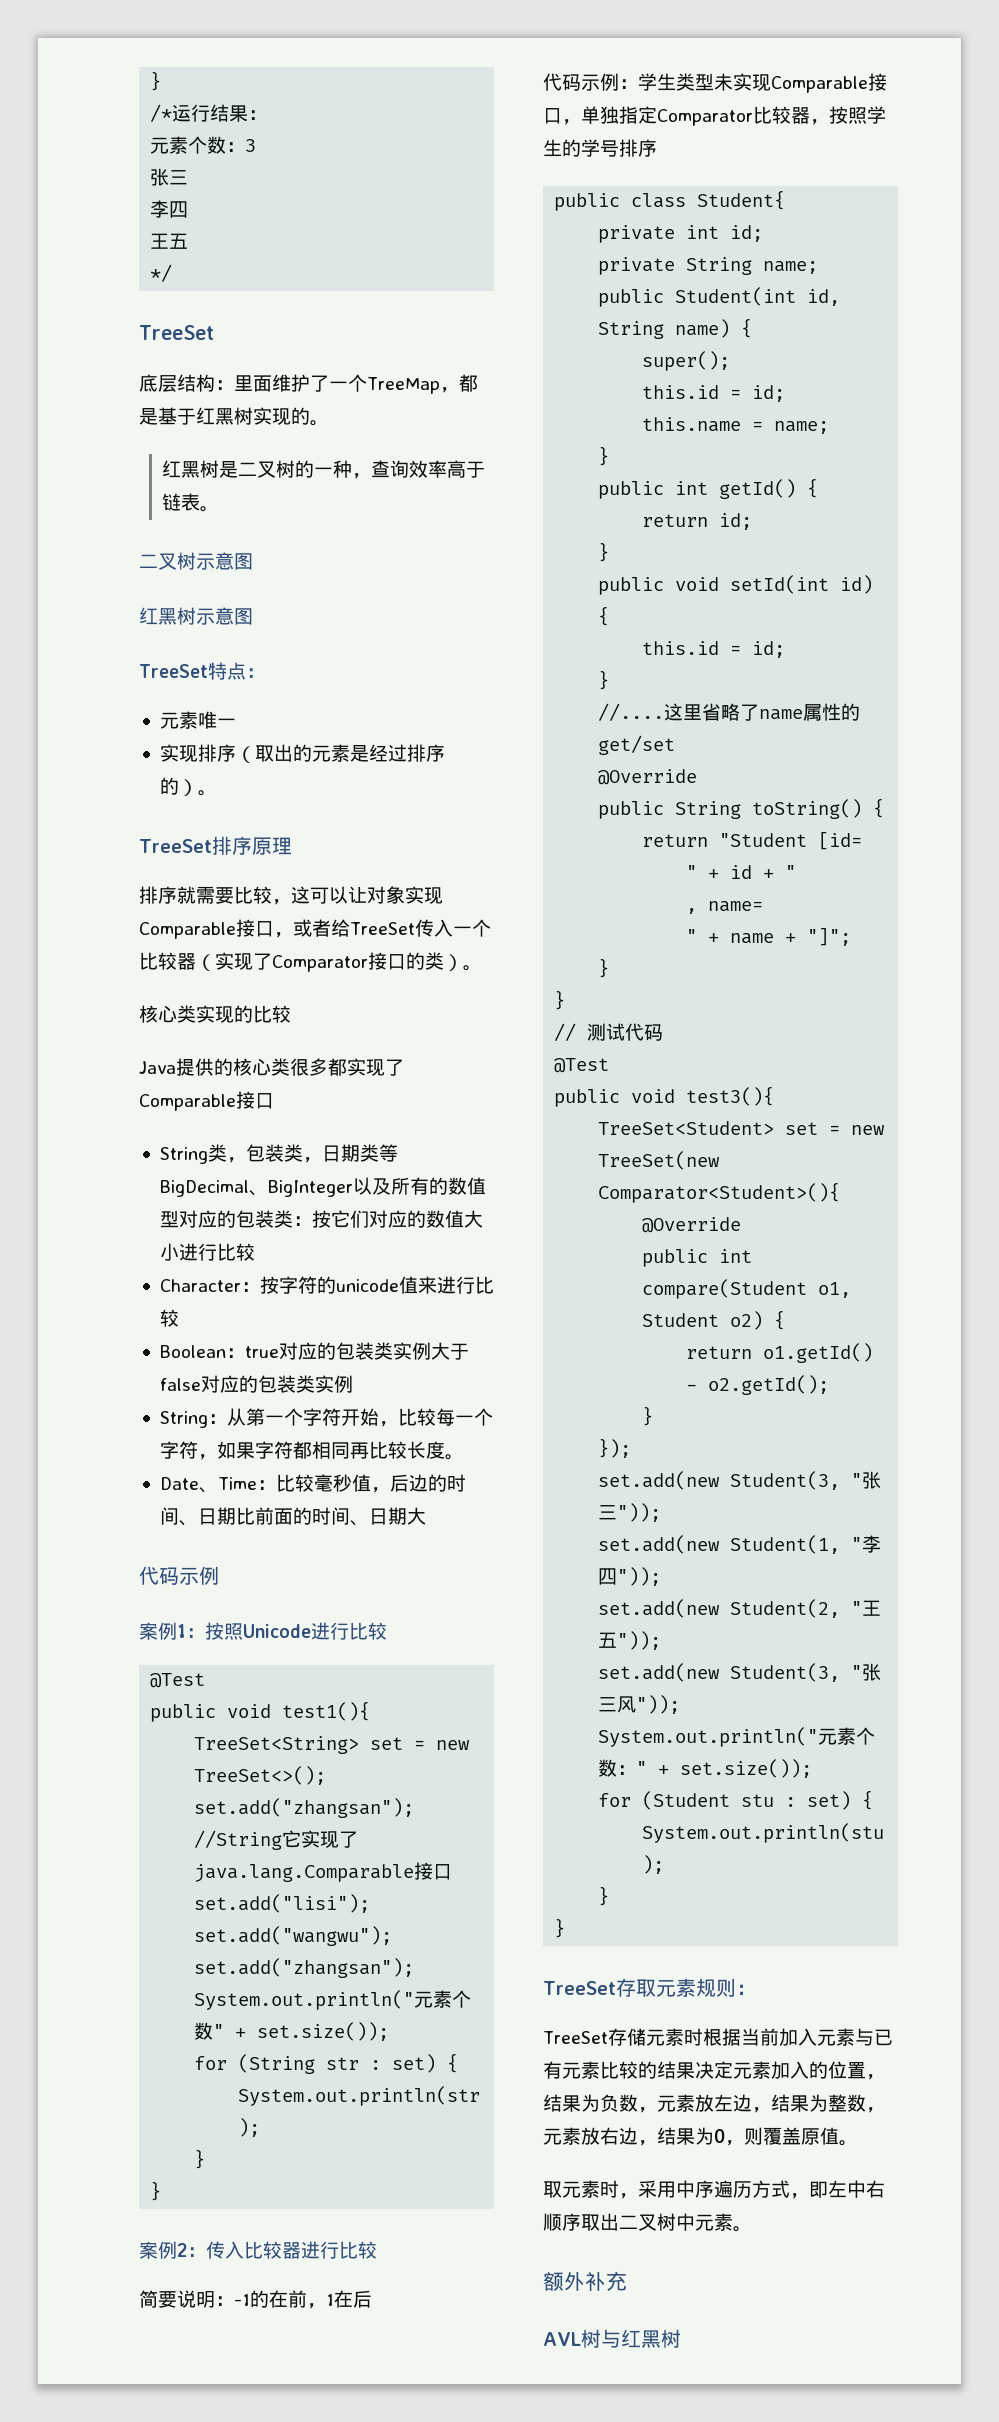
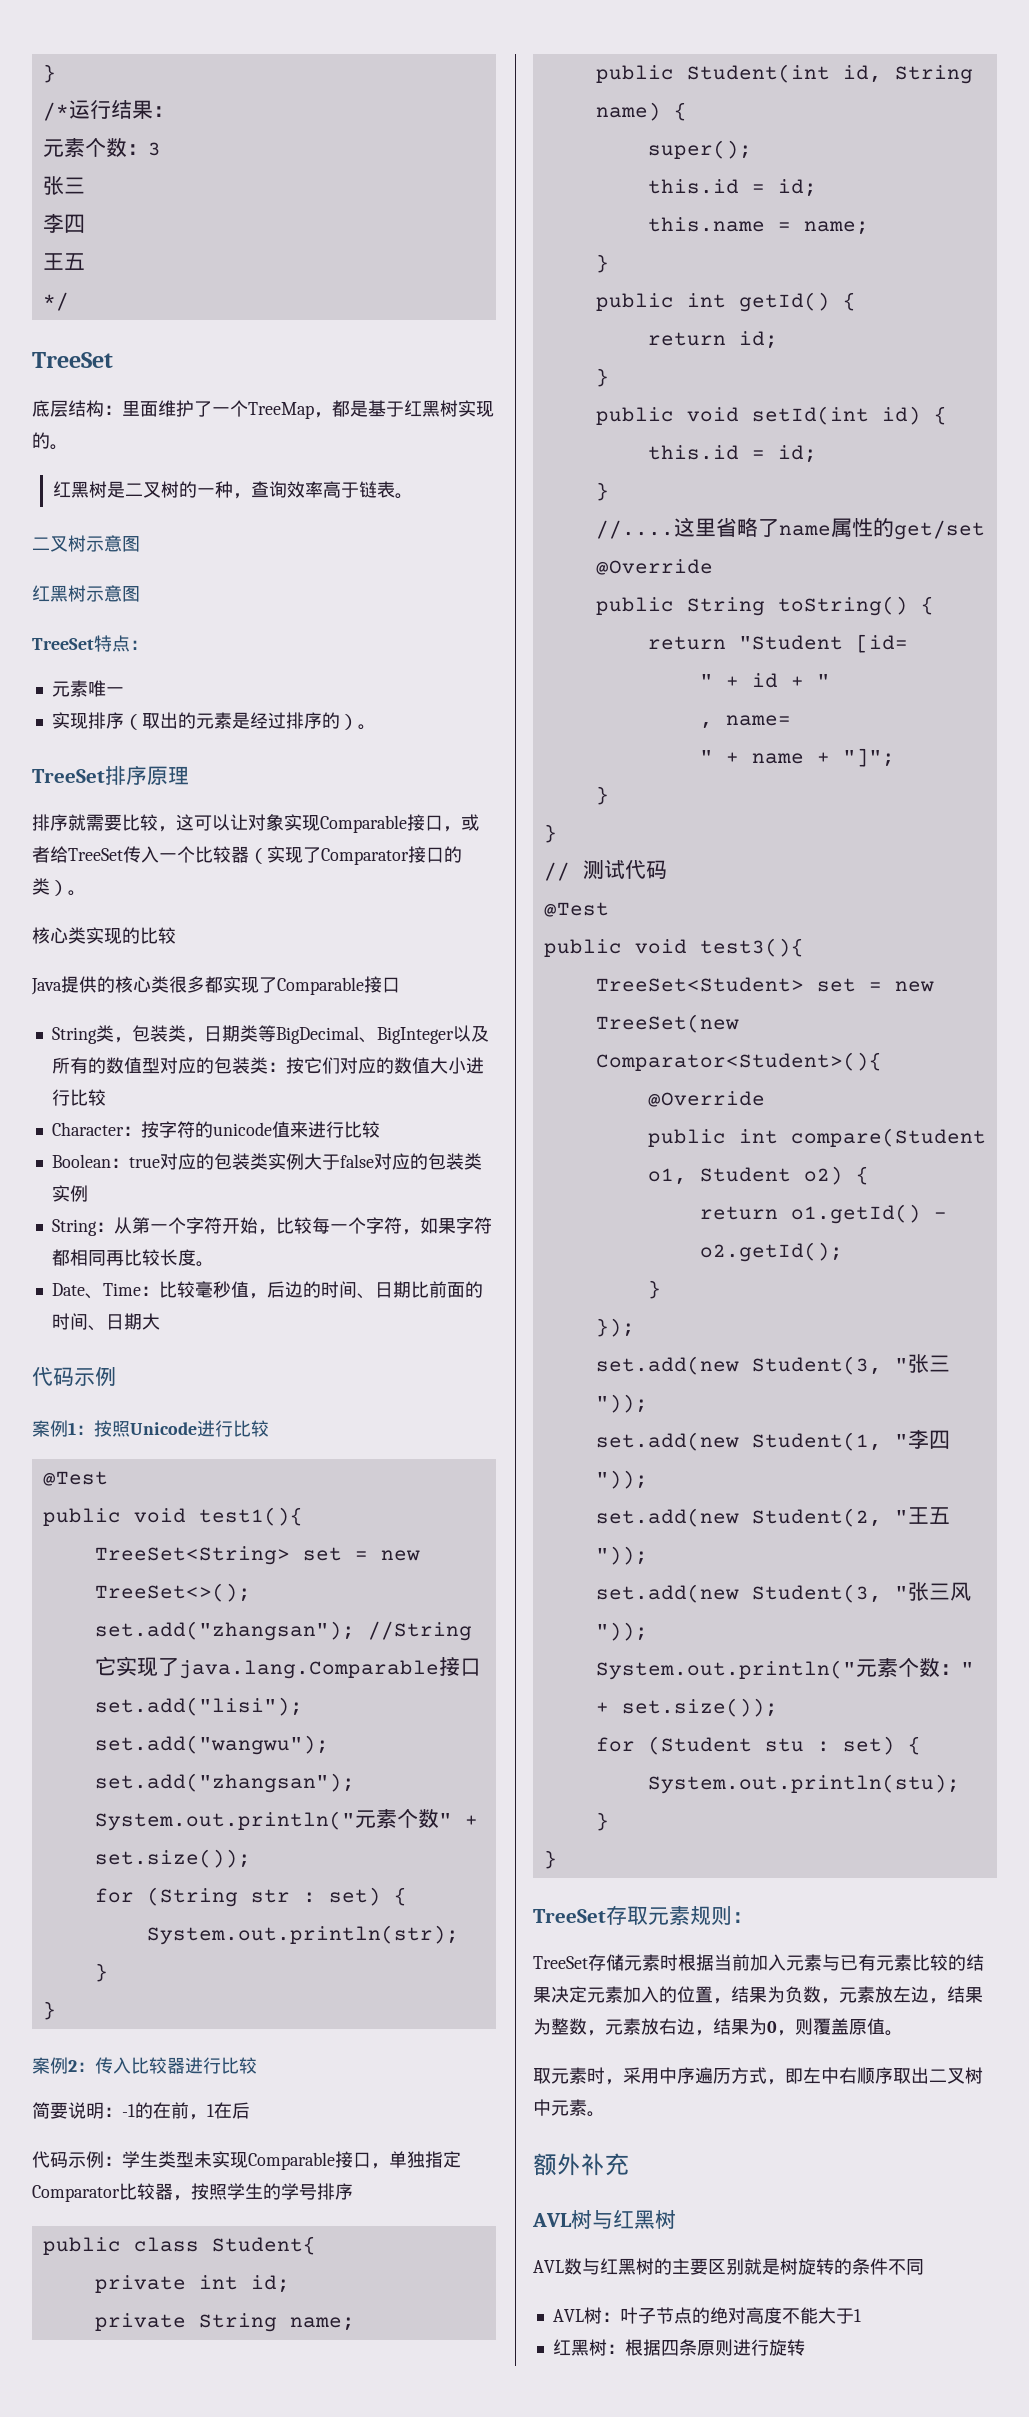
(681, 2338) none -> [533,2258,924,2275] [552,2307,861,2324] [552,2339,805,2356] // AVL数与红黑树的主要区别就是树旋转的条件不同 // AVL树：叶子节点的绝对高度不能大于1 // 红黑树：根据四条原则进行旋转

